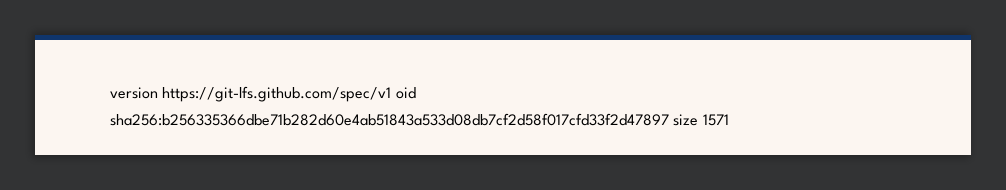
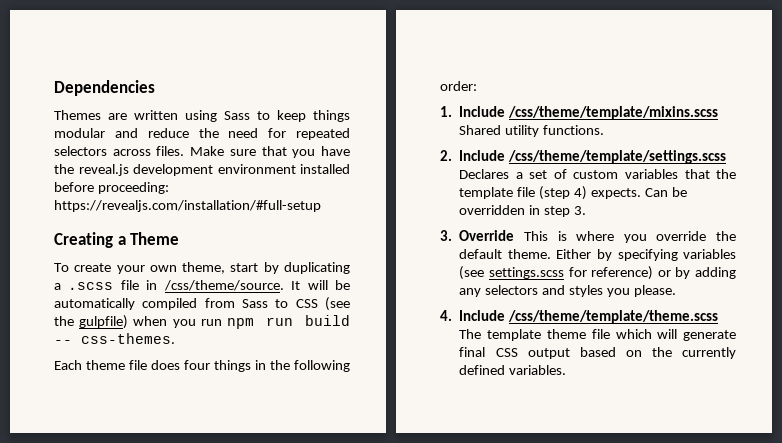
[110,86,416,102] [110,113,729,126] version https://git-lfs.github.com/spec/v1 oid sha256:b256335366dbe71b282d60e4ab51843a533d08db7cf2d58f017cfd33f2d47897 size 1571 -> [54,80,155,96] [54,110,350,122] [54,128,350,140] [54,146,351,158] [54,164,350,176] [54,182,169,194] [54,200,321,212] [54,232,180,248] [54,262,350,274] [54,280,351,291] [54,297,350,311] [54,315,350,329] [54,333,175,344] [54,360,350,372] [440,81,477,91] [440,106,719,120] [459,125,605,137] [440,150,727,164] [459,169,736,179] [459,186,687,200] [459,205,587,217] [440,230,736,243] [459,249,736,261] [459,266,736,280] [459,285,677,297] [440,310,719,324] [459,329,736,341] [459,347,736,359] [459,365,567,375] Dependencies // Themes are written using Sass to keep things modular and reduce the need for repeated selectors across files. Make sure that you have the reveal.js development environment installed before proceeding: https://revealjs.com/installation/#full-setup // Creating a Theme // To create your own theme, start by duplicating a .scss file in /css/theme/source. It will be automatically compiled from Sass to CSS (see the gulpfile) when you run npm run build -- css-themes. // Each theme file does four things in the following order: // 1. Include /css/theme/template/mixins.scss Shared utility functions. // 2. Include /css/theme/template/settings.scss Declares a set of custom variables that the template file (step 4) expects. Can be overridden in step 3. // 3. Override This is where you override the default theme. Either by specifying variables (see settings.scss for reference) or by adding any selectors and styles you please. // 4. Include /css/theme/template/theme.scss The template theme file which will generate final CSS output based on the currently defined variables.

